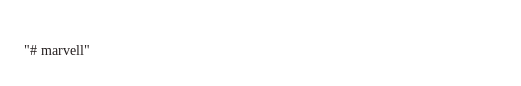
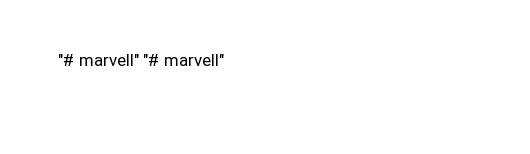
[24,45,90,55] "# marvell" -> [58,54,224,66] "# marvell" "# marvell"

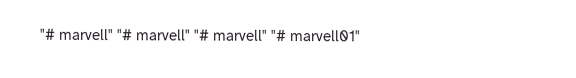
[58,54,224,66] "# marvell" "# marvell" -> [39,28,361,42] "# marvell" "# marvell" "# marvell" "# marvell01"

